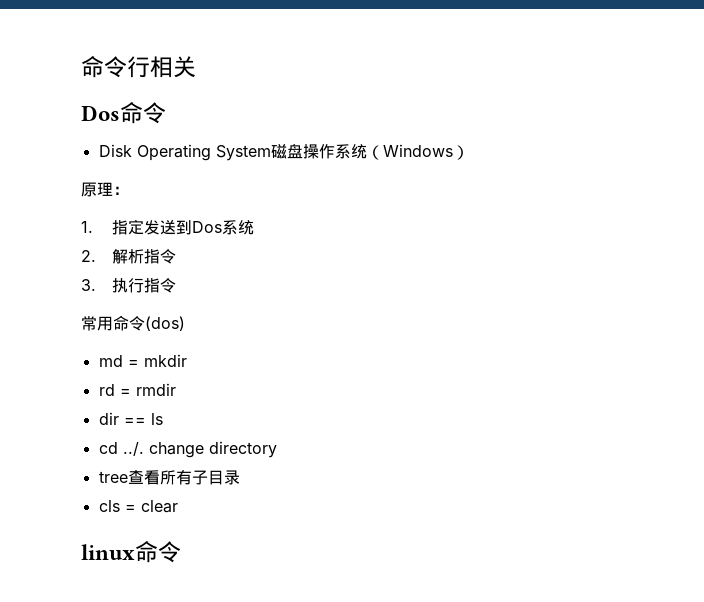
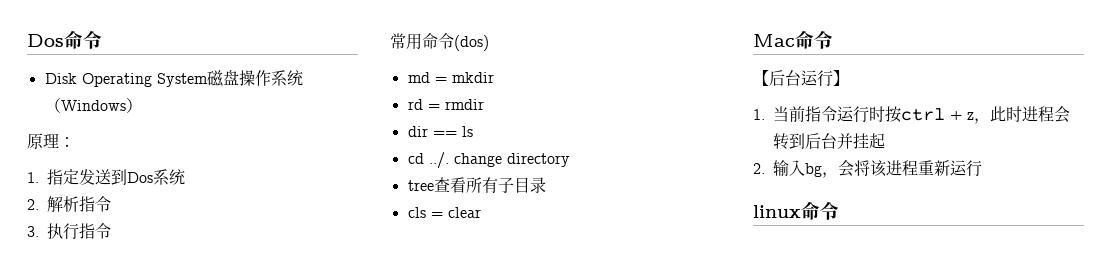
[81,56,196,78] 命令行相关 // -> (27, 40) none
(178, 506) none -> [753,30,833,49] [753,70,849,87] [753,106,1070,124] [773,133,885,150] [753,160,982,178] // Mac命令 // 【后台运行】 // 1.当前指令运行时按ctrl + z，此时进程会转到后台并挂起 // 2.输入bg，会将该进程重新运行

